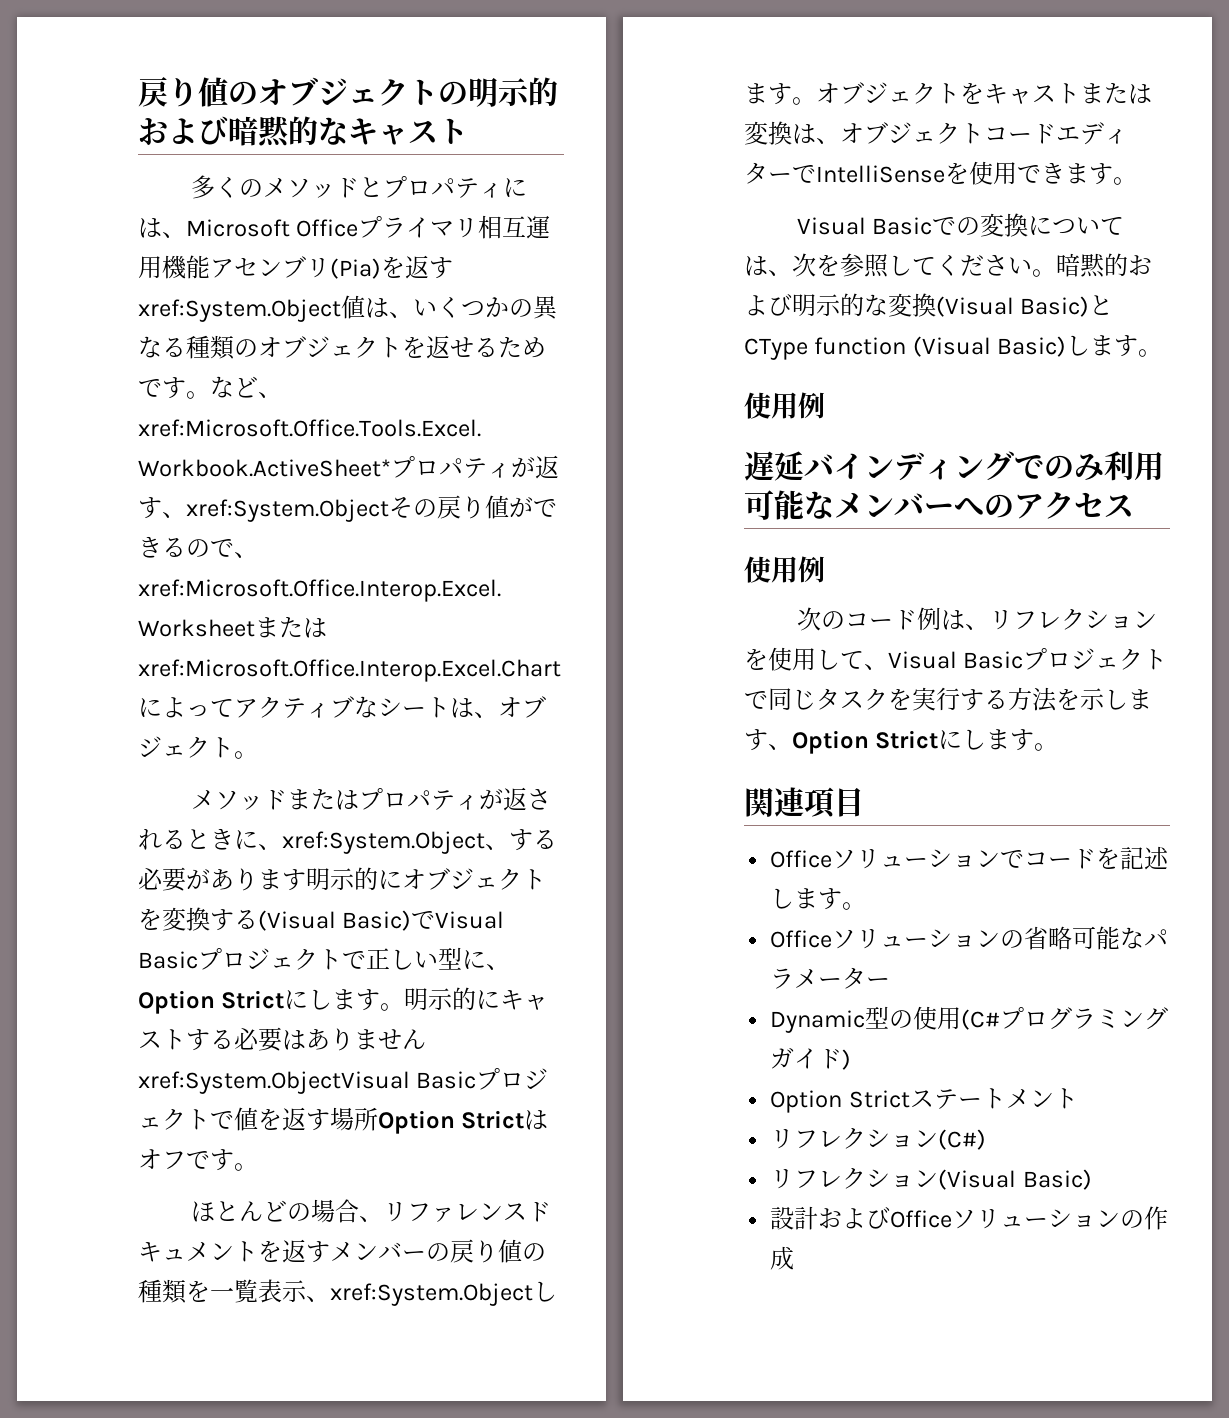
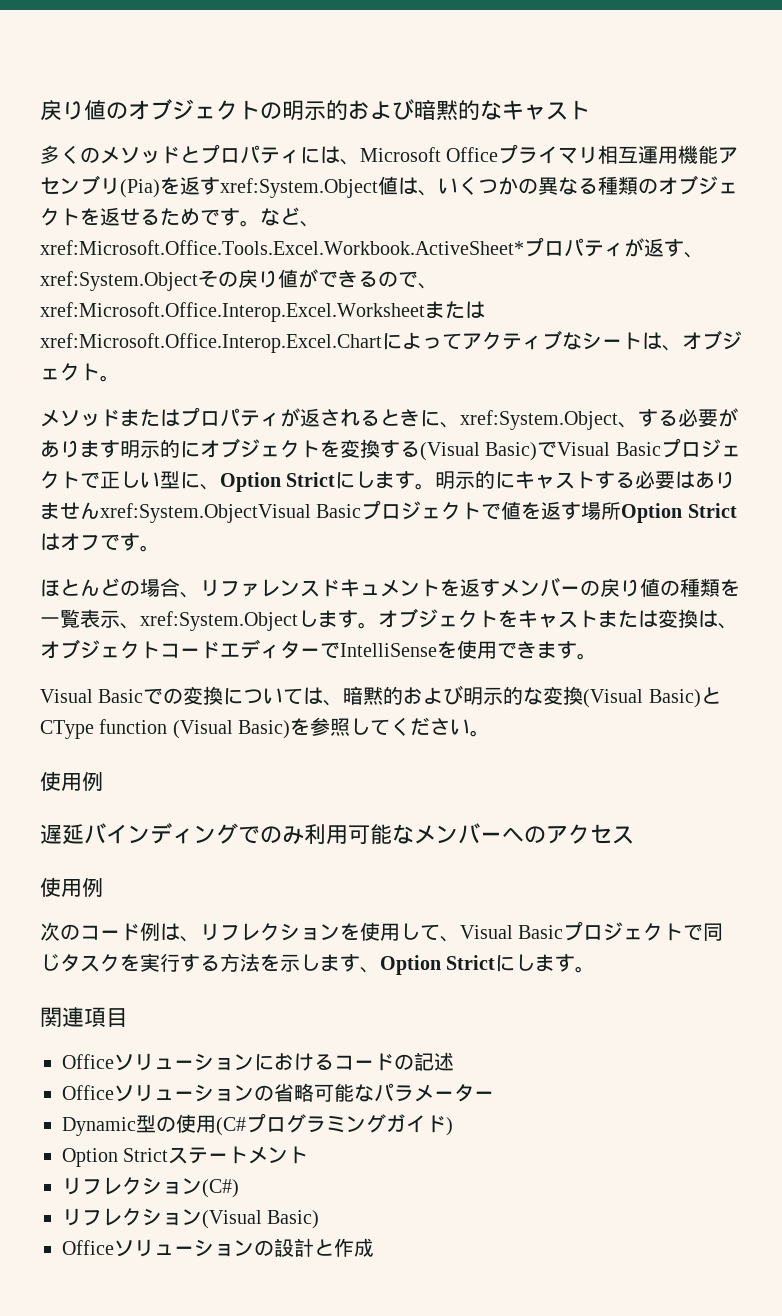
[792,253,1056,278] 次を参照してください。 -> (344, 703) none
[1066,335,1139,357] します -> [290,717,471,736] を参照してください
[1000,847,1121,869] でコードを -> [254,1053,414,1071] におけるコードの
[770,888,867,910] します。 -> (454, 1061) none
[770,1206,1145,1230] 設計およびOfficeソリューションの -> [62,1238,334,1257] Officeソリューションの設計と

